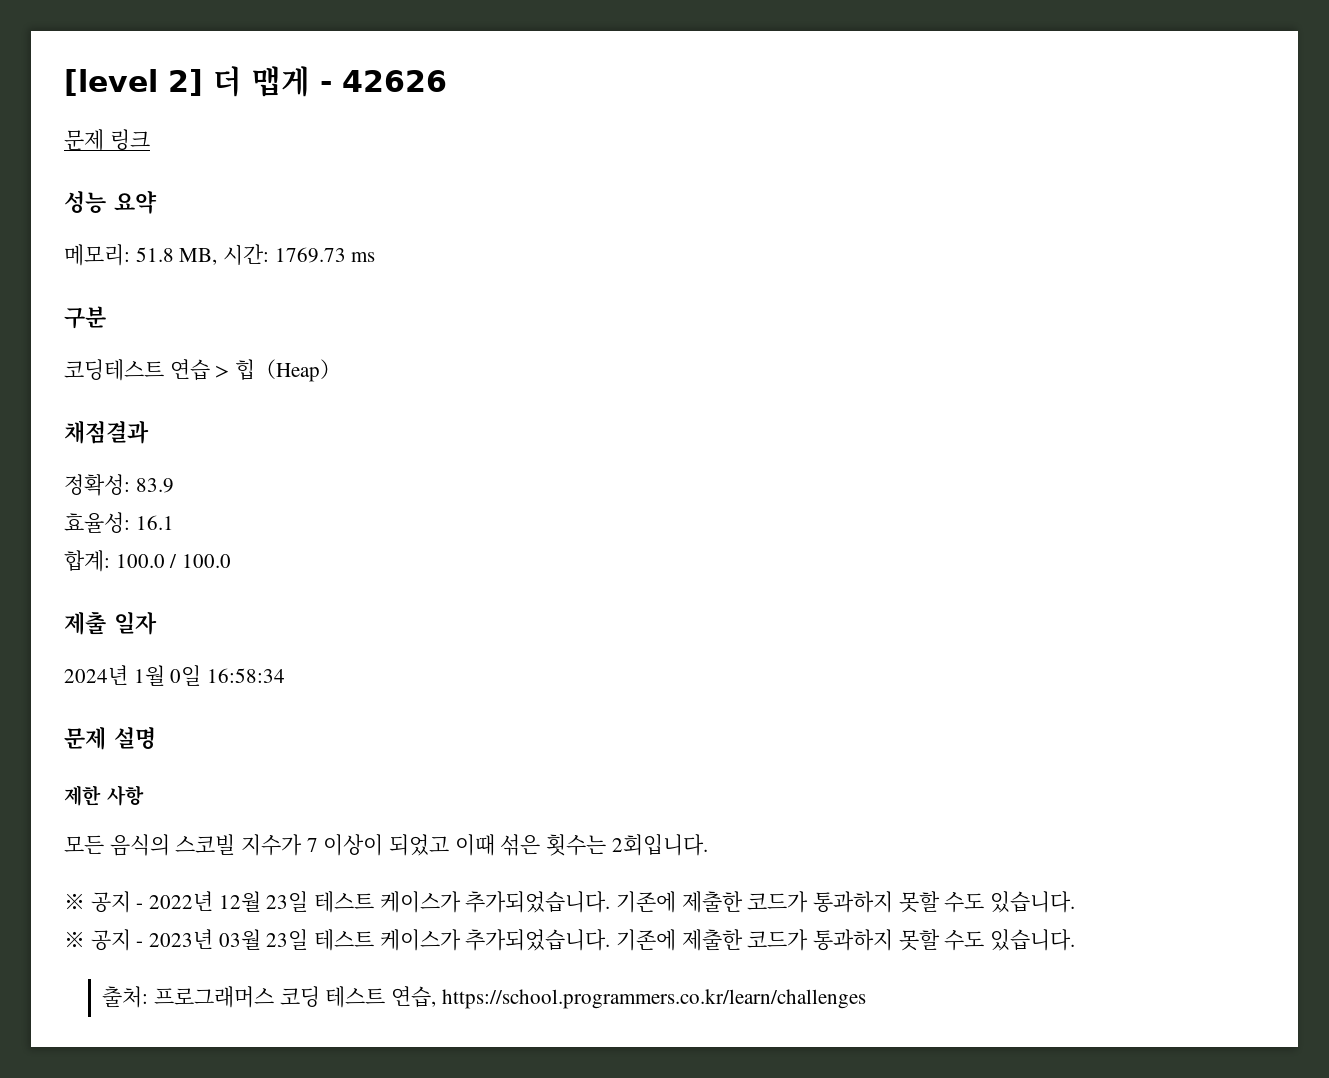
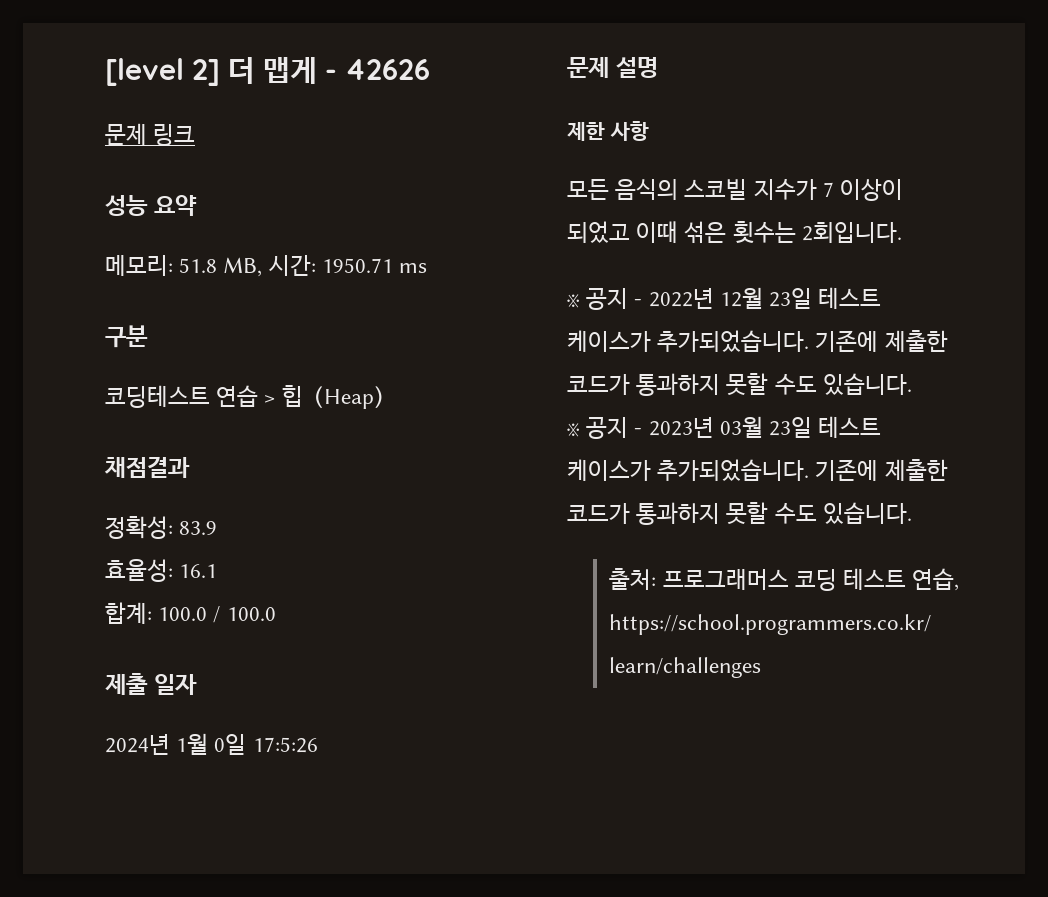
[274,247,346,263] 1769.73 -> [321,258,393,273] 1950.71
[207,668,286,683] 16:58:34 -> [252,737,318,753] 17:5:26

